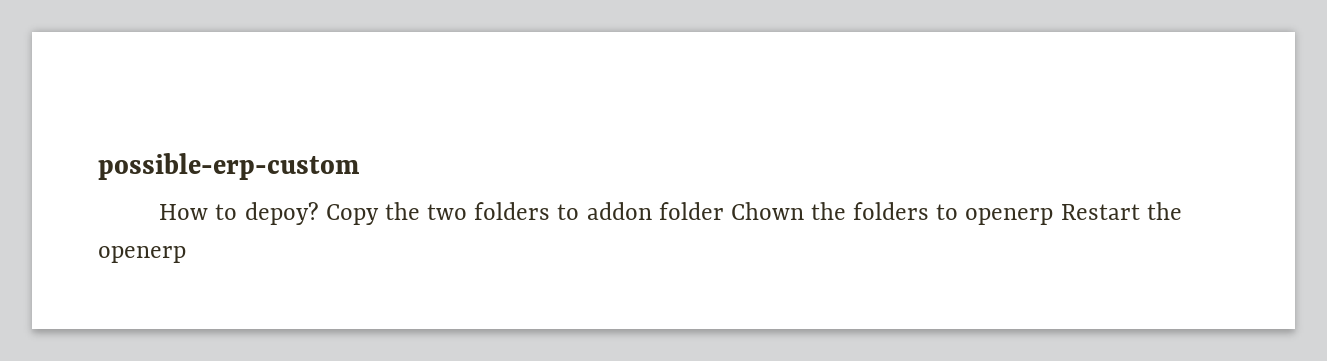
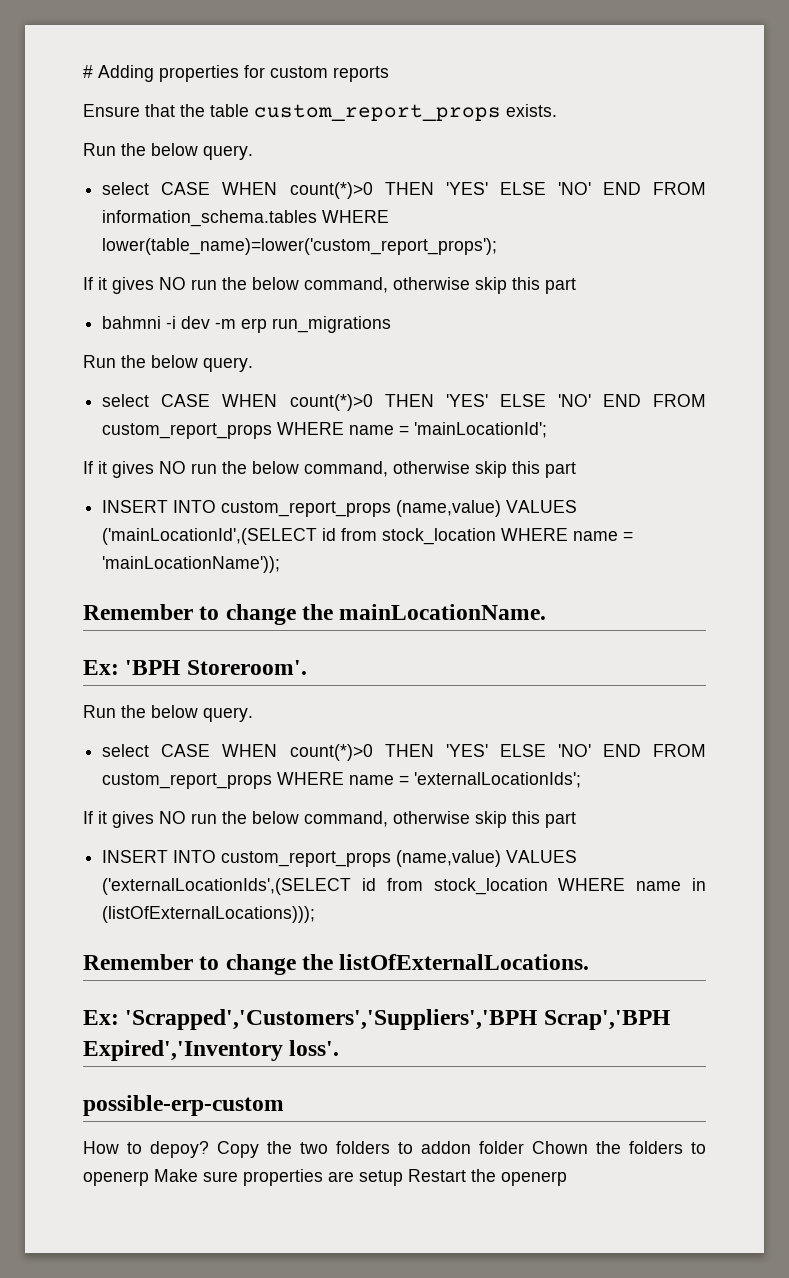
(98, 166) none -> [83,65,389,82] [83,104,557,121] [83,143,253,160] [102,182,706,199] [102,210,390,227] [102,238,498,255] [83,277,576,294] [102,316,392,333] [83,355,253,372] [102,394,706,411] [102,422,548,439] [83,461,576,478] [102,500,578,517] [102,528,634,545] [102,556,281,573] [83,604,547,625] [83,660,307,675] [83,705,253,722] [102,744,706,761] [102,772,582,789] [83,811,576,828] [102,850,578,867] [102,878,706,895] [102,906,316,923] [83,954,590,975] [83,1009,670,1030] [83,1040,340,1061] # Adding properties for custom reports // Ensure that the table custom_report_props exists. // Run the below query. // select CASE WHEN count(*)>0 THEN 'YES' ELSE 'NO' END FROM information_schema.tables WHERE lower(table_name)=lower('custom_report_props'); // If it gives NO run the below command, otherwise skip this part // bahmni -i dev -m erp run_migrations // Run the below query. // select CASE WHEN count(*)>0 THEN 'YES' ELSE 'NO' END FROM custom_report_props WHERE name = 'mainLocationId'; // If it gives NO run the below command, otherwise skip this part // INSERT INTO custom_report_props (name,value) VALUES ('mainLocationId',(SELECT id from stock_location WHERE name = 'mainLocationName')); // Remember to change the mainLocationName. // Ex: 'BPH Storeroom'. // Run the below query. // select CASE WHEN count(*)>0 THEN 'YES' ELSE 'NO' END FROM custom_report_props WHERE name = 'externalLocationIds'; // If it gives NO run the below command, otherwise skip this part // INSERT INTO custom_report_props (name,value) VALUES ('externalLocationIds',(SELECT id from stock_location WHERE name in (listOfExternalLocations))); // Remember to change the listOfExternalLocations. // Ex: 'Scrapped','Customers','Suppliers','BPH Scrap','BPH Expired','Inventory loss'. //
(1054, 216) none -> [154,1169,403,1186] Make sure properties are setup

